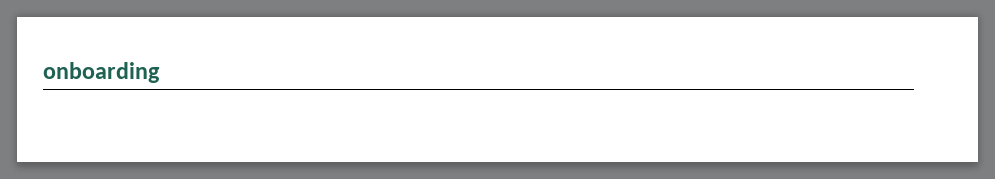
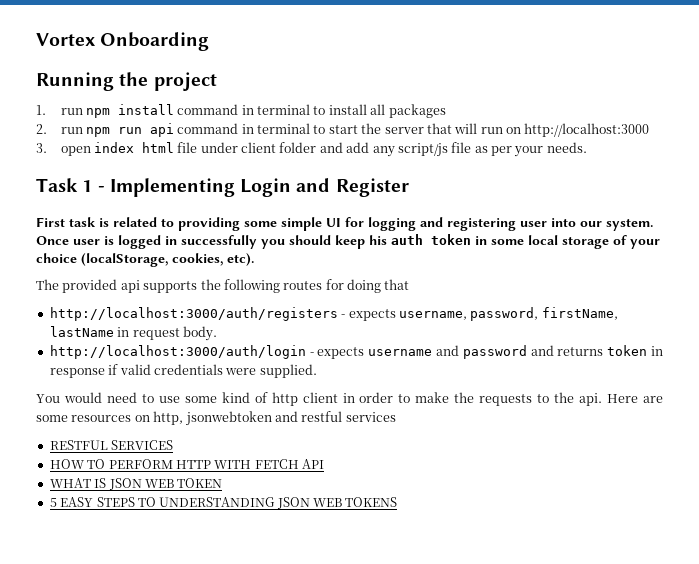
[43,62,160,83] onboarding -> [36,32,210,51] [36,72,217,91] [36,104,446,118] [36,123,650,137] [36,142,587,157] [36,178,409,197] [36,217,653,231] [36,234,660,249] [36,253,254,267] [36,279,410,293] [49,307,618,321] [49,326,217,341] [49,345,663,359] [49,364,317,378] [36,392,663,406] [36,411,396,426] [49,440,174,450] [49,459,324,469] [49,478,223,490] [49,497,398,509] Vortex Onboarding // Running the project // 1. run npm install command in terminal to install all packages // 2. run npm run api command in terminal to start the server that will run on http://localhost:3000 // 3. open index html file under client folder and add any script/js file as per your needs. // Task 1 - Implementing Login and Register // First task is related to providing some simple UI for logging and registering user into our system. Once user is logged in successfully you should keep his auth token in some local storage of your choice (localStorage, cookies, etc). // The provided api supports the following routes for doing that // http://localhost:3000/auth/registers - expects username, password, firstName, lastName in request body. // http://localhost:3000/auth/login - expects username and password and returns token in response if valid credentials were supplied. // You would need to use some kind of http client in order to make the requests to the api. Here are some resources on http, jsonwebtoken and restful services // RESTFUL SERVICES // HOW TO PERFORM HTTP WITH FETCH API // WHAT IS JSON WEB TOKEN // 5 EASY STEPS TO UNDERSTANDING JSON WEB TOKENS

